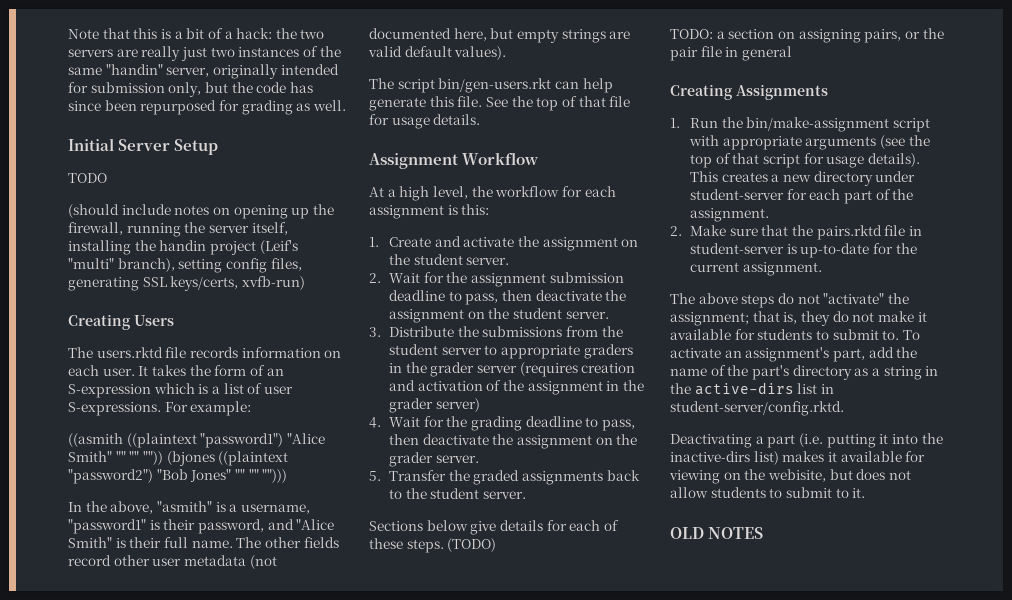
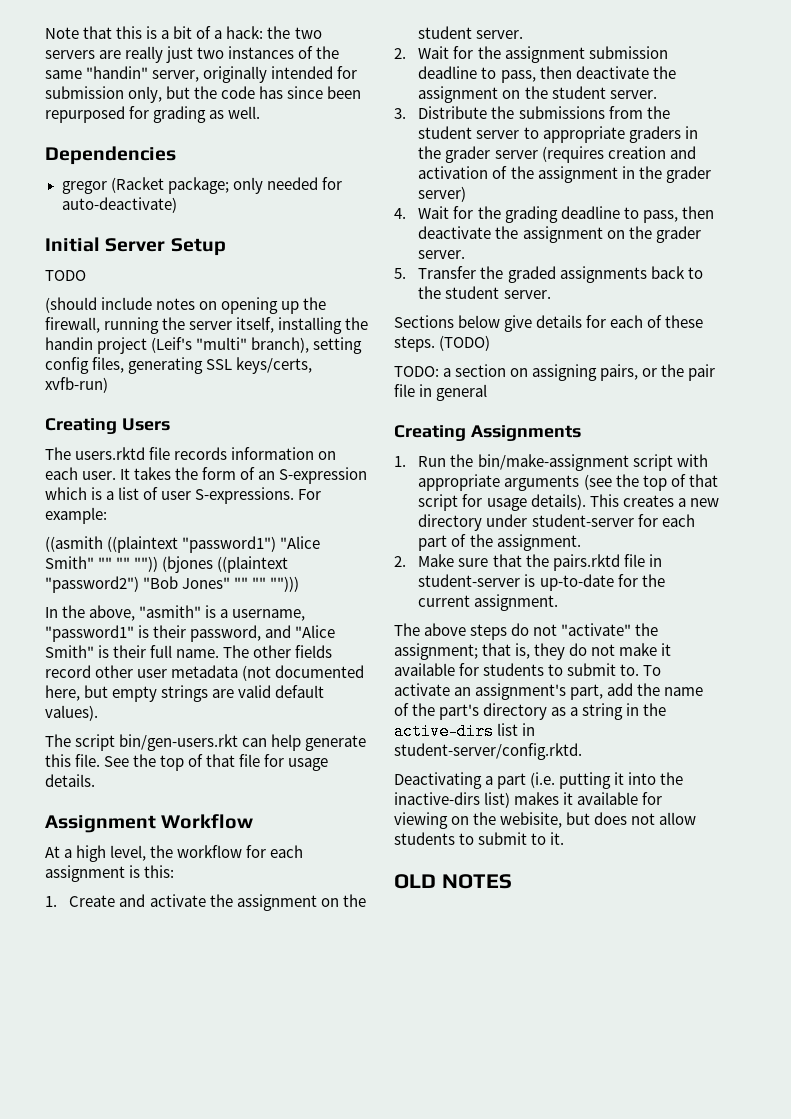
(346, 105) none -> [45,146,176,165] [61,177,342,194] [61,197,177,213] // Dependencies // gregor (Racket package; only needed for auto-deactivate)

